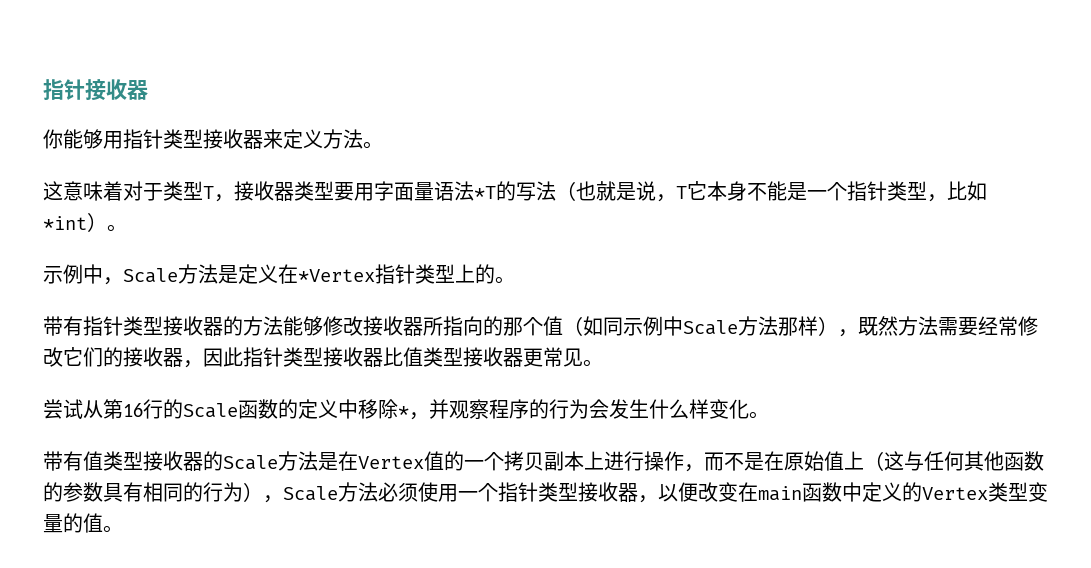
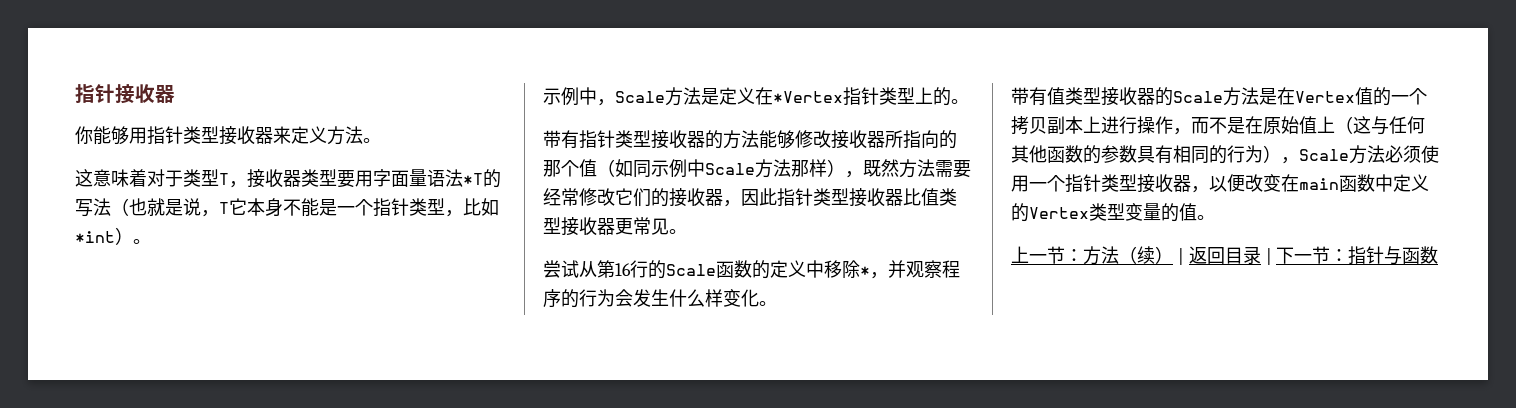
(123, 529) none -> [1011,246,1439,265] // 上一节：方法（续） | 返回目录 | 下一节：指针与函数

